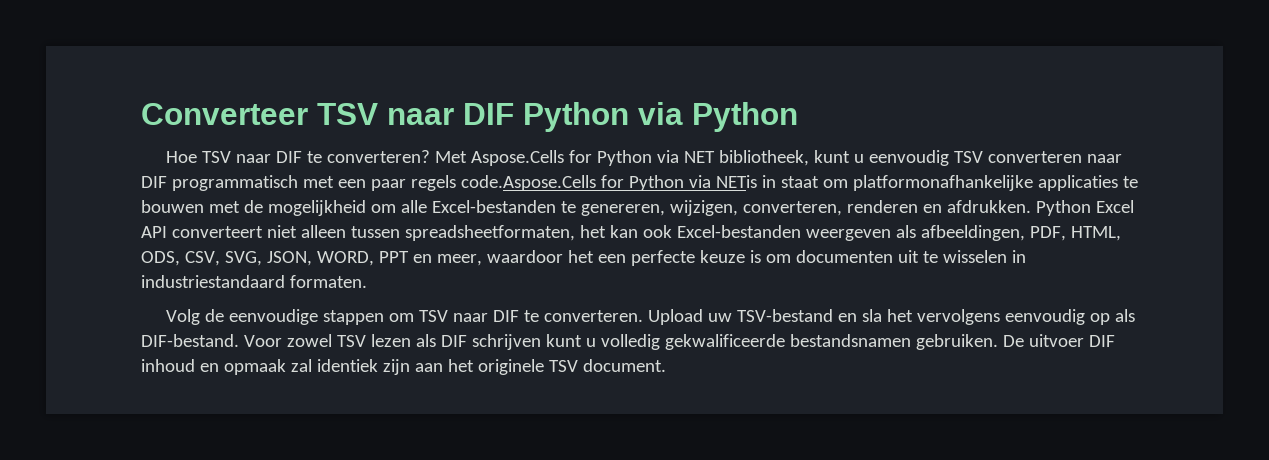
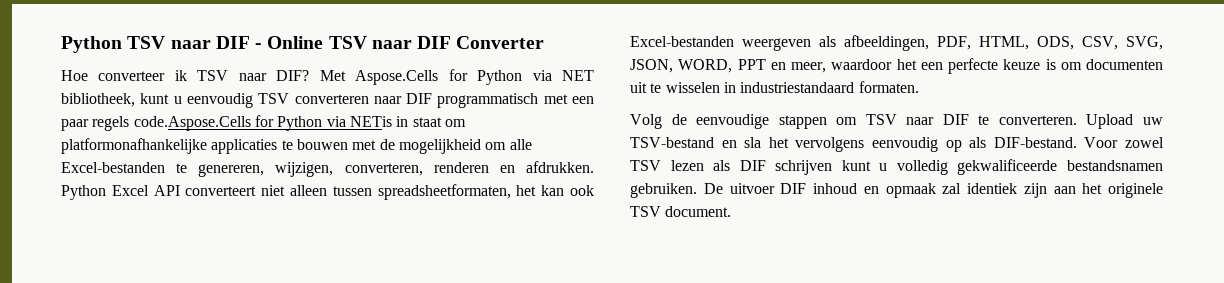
[141,102,798,132] [166,150,431,163] Converteer TSV naar DIF Python via Python // Hoe TSV naar DIF te converteren? -> [61,36,545,53] [61,70,310,81] Python TSV naar DIF - Online TSV naar DIF Converter // Hoe converteer ik TSV naar DIF?

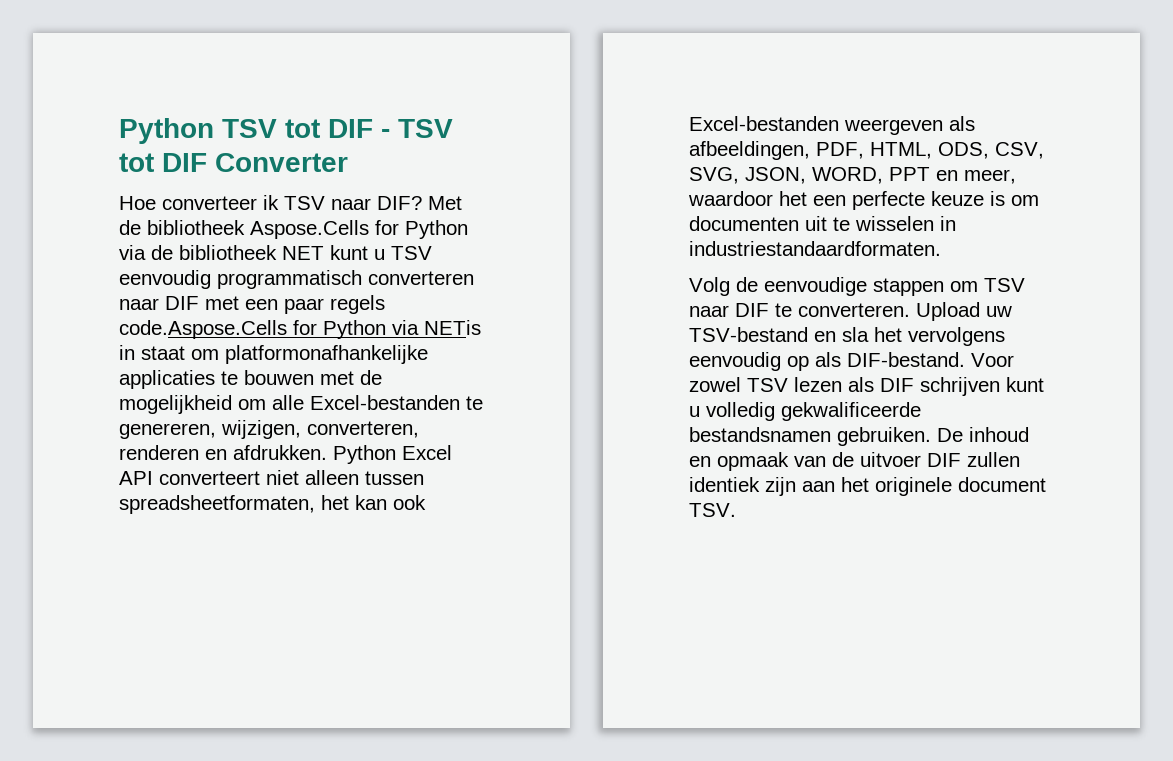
[170,40,211,49] naar -> [285,119,320,138] tot
[267,36,412,49] Online TSV naar -> [398,119,453,138] [119,153,154,172] TSV tot
(346, 75) none -> [119,220,245,235] de bibliotheek
[562,70,594,81] [61,93,290,108] NET bibliotheek, kunt u eenvoudig TSV -> [151,245,432,260] [119,270,362,289] de bibliotheek NET kunt u TSV eenvoudig programmatisch
[437,93,539,108] programmatisch -> (199, 303) none
[740,81,919,93] industriestandaard formaten. -> [689,241,941,256] industriestandaardformaten.
[729,183,807,194] uitvoer DIF -> (963, 435) none
[942,183,962,194] zal -> [794,452,1020,467] van de uitvoer DIF zullen
[630,206,732,217] TSV document. -> [958,477,1046,492] [689,503,736,517] document TSV.

